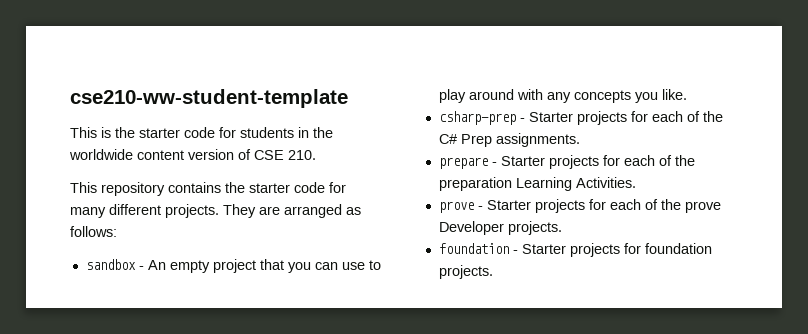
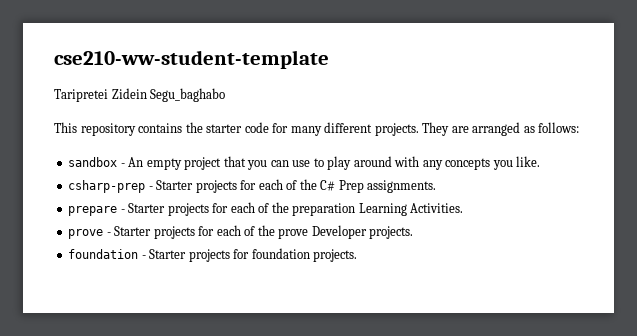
[70,127,333,138] [69,149,316,160] This is the starter code for students in the worldwide content version of CSE 210. -> [54,88,226,102] Taripretei Zidein Segu_baghabo

